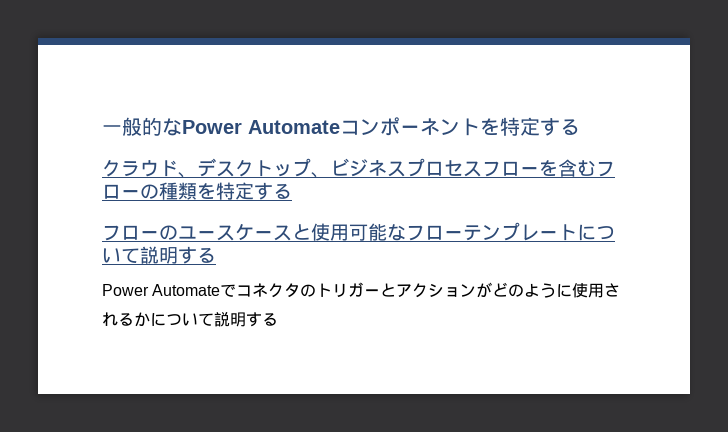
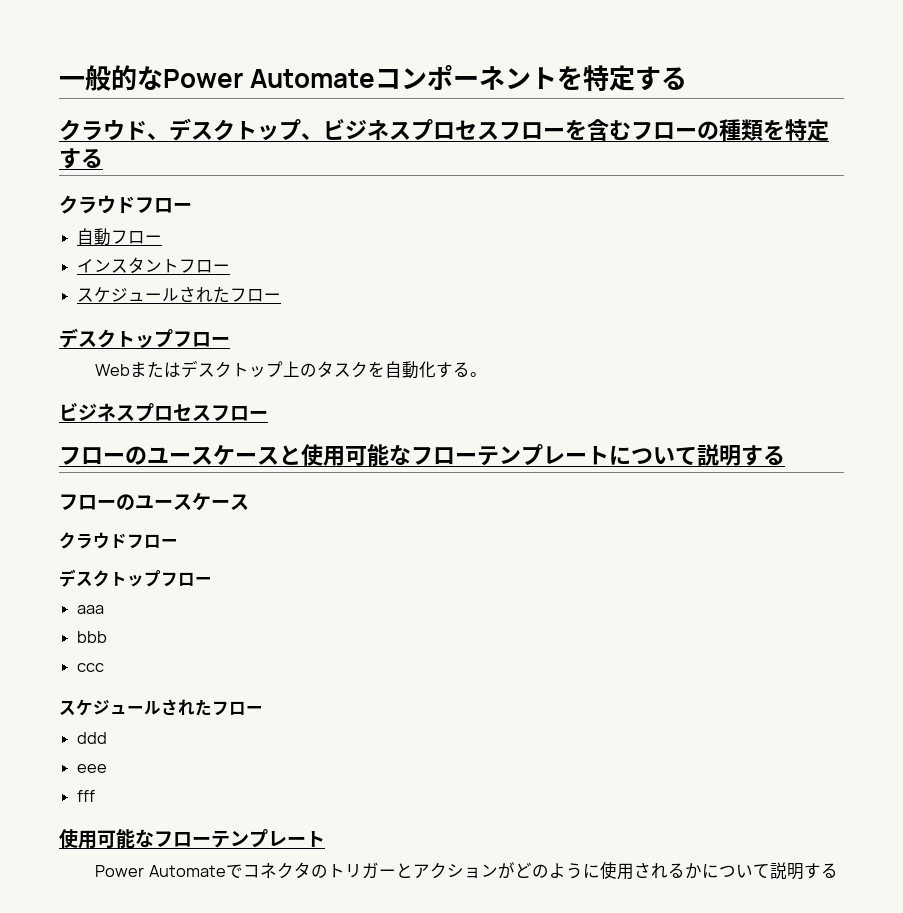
(292, 191) none -> [59,195,192,214] [77,228,163,246] [77,257,231,274] [77,286,282,303] [59,328,230,348] [95,360,488,379] [59,403,268,422] // クラウドフロー // 自動フロー // インスタントフロー // スケジュールされたフロー // デスクトップフロー // Webまたはデスクトップ上のタスクを自動化する。 // ビジネスプロセスフロー
(216, 255) none -> [59,492,249,511] [59,532,178,549] [59,569,212,587] [77,605,105,614] [77,631,108,643] [77,663,105,672] [59,699,263,716] [77,732,108,744] [77,764,108,773] [77,790,96,802] [59,829,325,849] // フローのユースケース // クラウドフロー // デスクトップフロー // aaa // bbb // ccc // スケジュールされたフロー // ddd // eee // fff // 使用可能なフローテンプレート

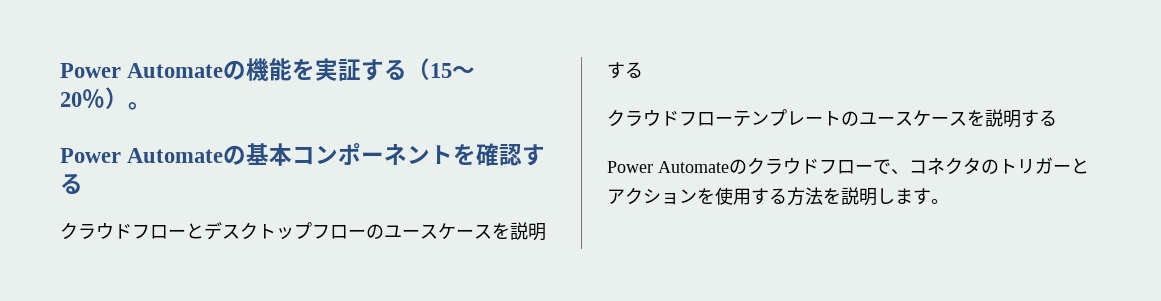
[59,65,688,92] [59,118,829,141] [59,148,103,169] [59,195,192,214] [77,228,163,246] [77,257,231,274] [77,286,282,303] [59,328,230,348] [95,360,488,379] [59,403,268,422] [59,444,785,466] [59,492,249,511] [59,532,178,549] [59,569,212,587] [77,605,105,614] [77,631,108,643] [77,663,105,672] [59,699,263,716] [77,732,108,744] [77,764,108,773] [77,790,96,802] [59,829,325,849] [95,864,243,878] 一般的なPower Automateコンポーネントを特定する // クラウド、デスクトップ、ビジネスプロセスフローを含むフローの種類を特定する // クラウドフロー // 自動フロー // インスタントフロー // スケジュールされたフロー // デスクトップフロー // Webまたはデスクトップ上のタスクを自動化する。 // ビジネスプロセスフロー // フローのユースケースと使用可能なフローテンプレートについて説明する // フローのユースケース // クラウドフロー // デスクトップフロー // aaa // bbb // ccc // スケジュールされたフロー // ddd // eee // fff // 使用可能なフローテンプレート // Power Automateで -> [60,58,476,81] [60,87,151,110] [60,143,546,166] [60,173,83,194] [60,222,546,241] [607,62,643,79] [607,109,1057,128] [607,157,909,175] Power Automateの機能を実証する（15～20％）。 // Power Automateの基本コンポーネントを確認する // クラウドフローとデスクトップフローのユースケースを説明する // クラウドフローテンプレートのユースケースを説明する // Power Automateのクラウドフローで、
[497,862,838,880] がどのように使用されるかについて説明する -> [697,187,949,206] を使用する方法を説明します。

